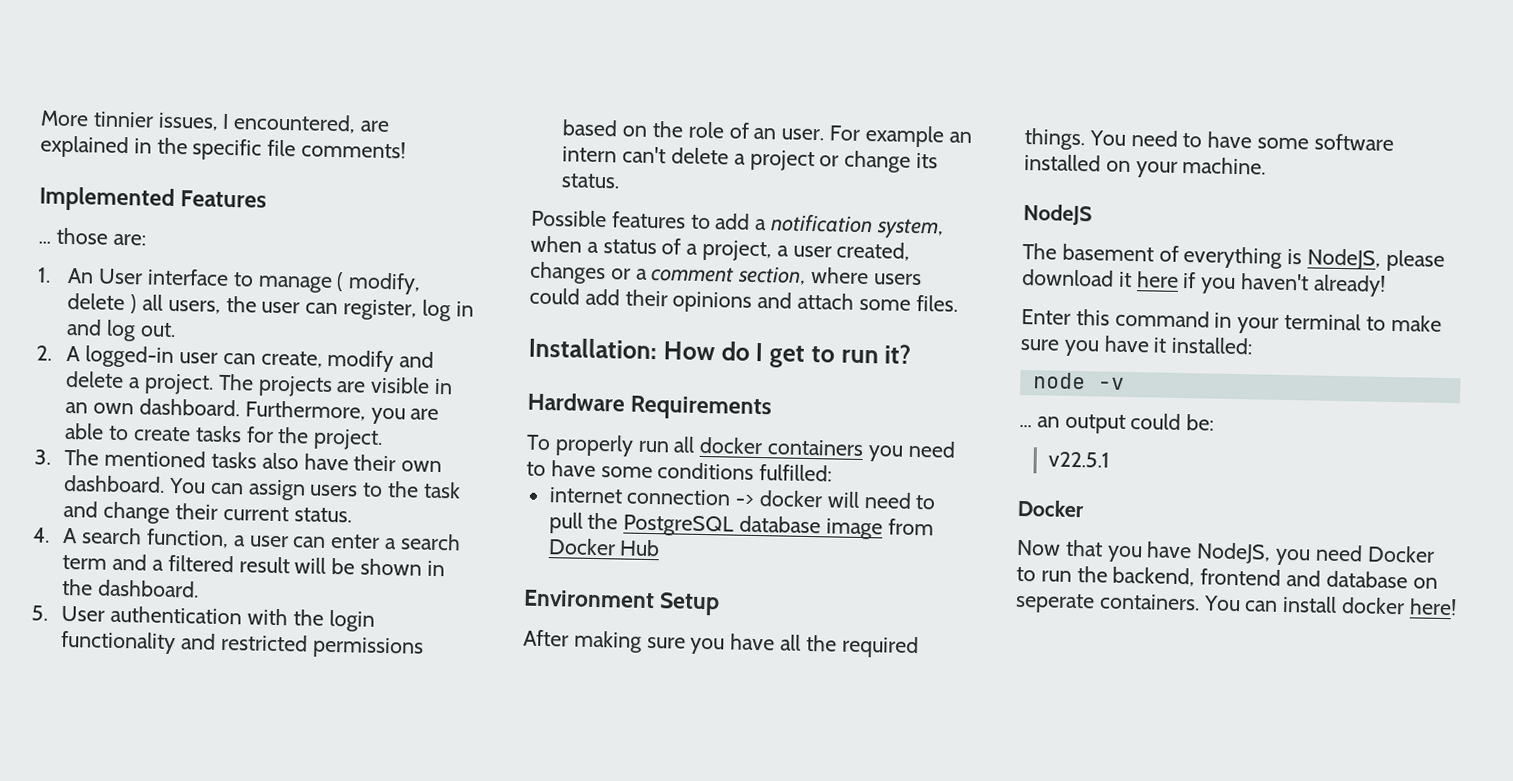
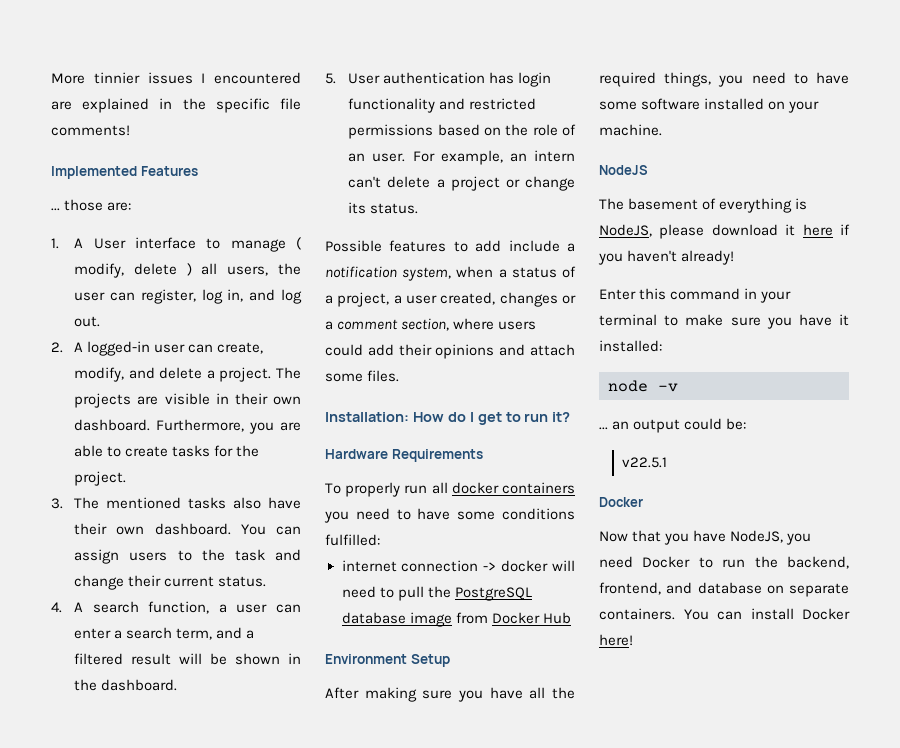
[157,112,357,134] issues, I encountered, -> [147,72,301,84] issues I encountered
[67,268,95,284] An -> [74,238,84,248] A
[455,301,474,317] in -> [227,289,244,302] in,
[327,349,395,373] modify -> [74,367,125,382] modify,
[65,401,89,414] an -> [234,393,268,405] their
[62,554,108,570] term -> [176,628,213,640] term,
[246,608,324,626] with the -> [489,72,515,84] has
[864,124,945,148] example -> [440,150,503,165] example,
(751, 221) none -> [508,240,560,252] include
[1024,128,1126,151] things. You -> [664,72,744,87] things, you
[1200,568,1282,586] frontend -> [599,582,661,595] frontend,
[1015,592,1095,614] seperate -> [789,583,849,597] separate
[1340,597,1405,615] docker -> [802,608,850,620] Docker

